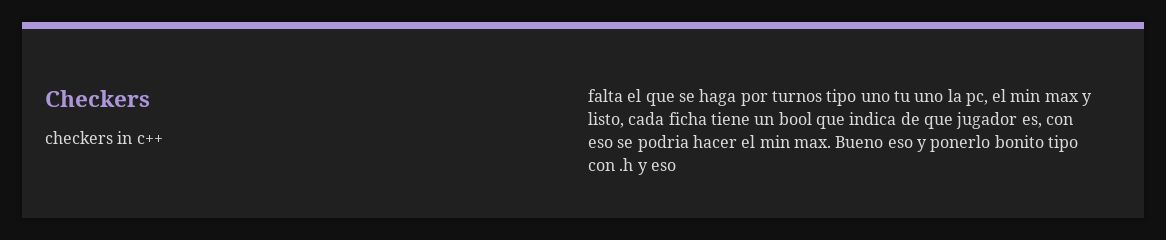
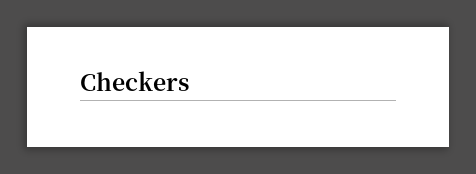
[45,131,163,144] [588,89,1093,106] [588,112,1073,129] [588,135,1078,152] [588,158,676,175] // checkers in c++ // falta el que se haga por turnos tipo uno tu uno la pc, el min max y listo, cada ficha tiene un bool que indica de que jugador es, con eso se podria hacer el min max. Bueno eso y ponerlo bonito tipo con .h y eso -> (189, 81) none

